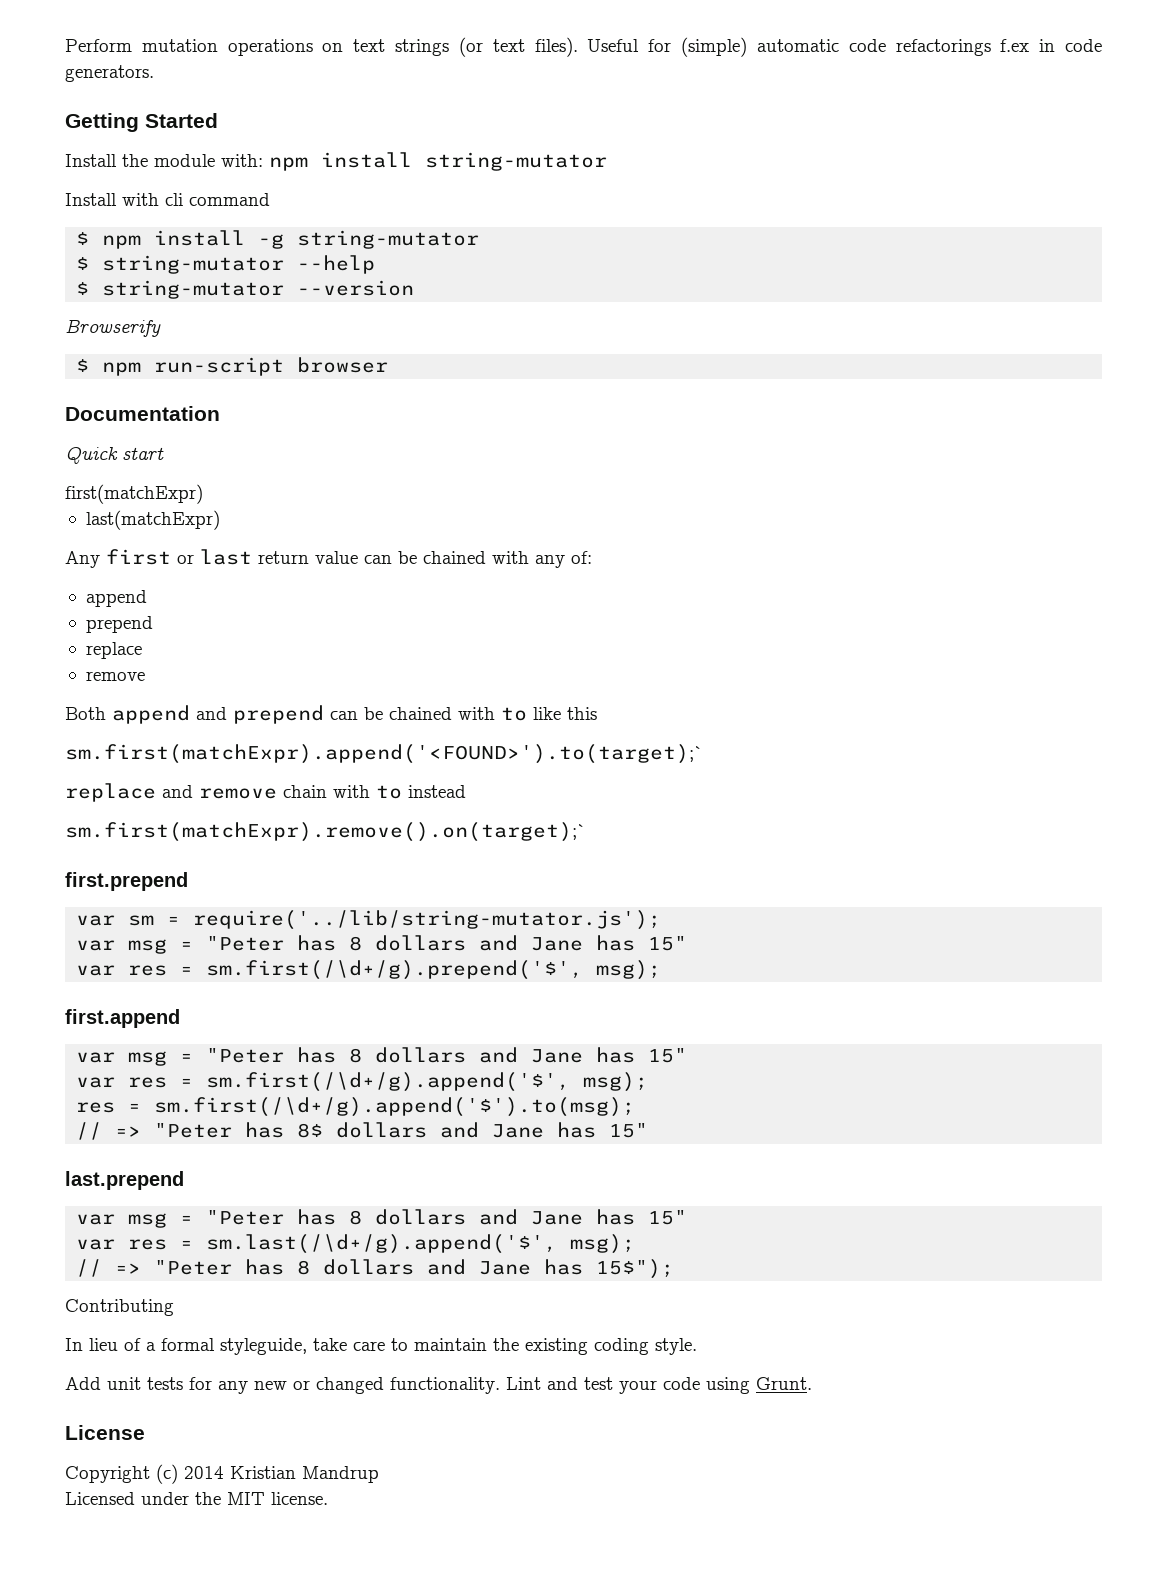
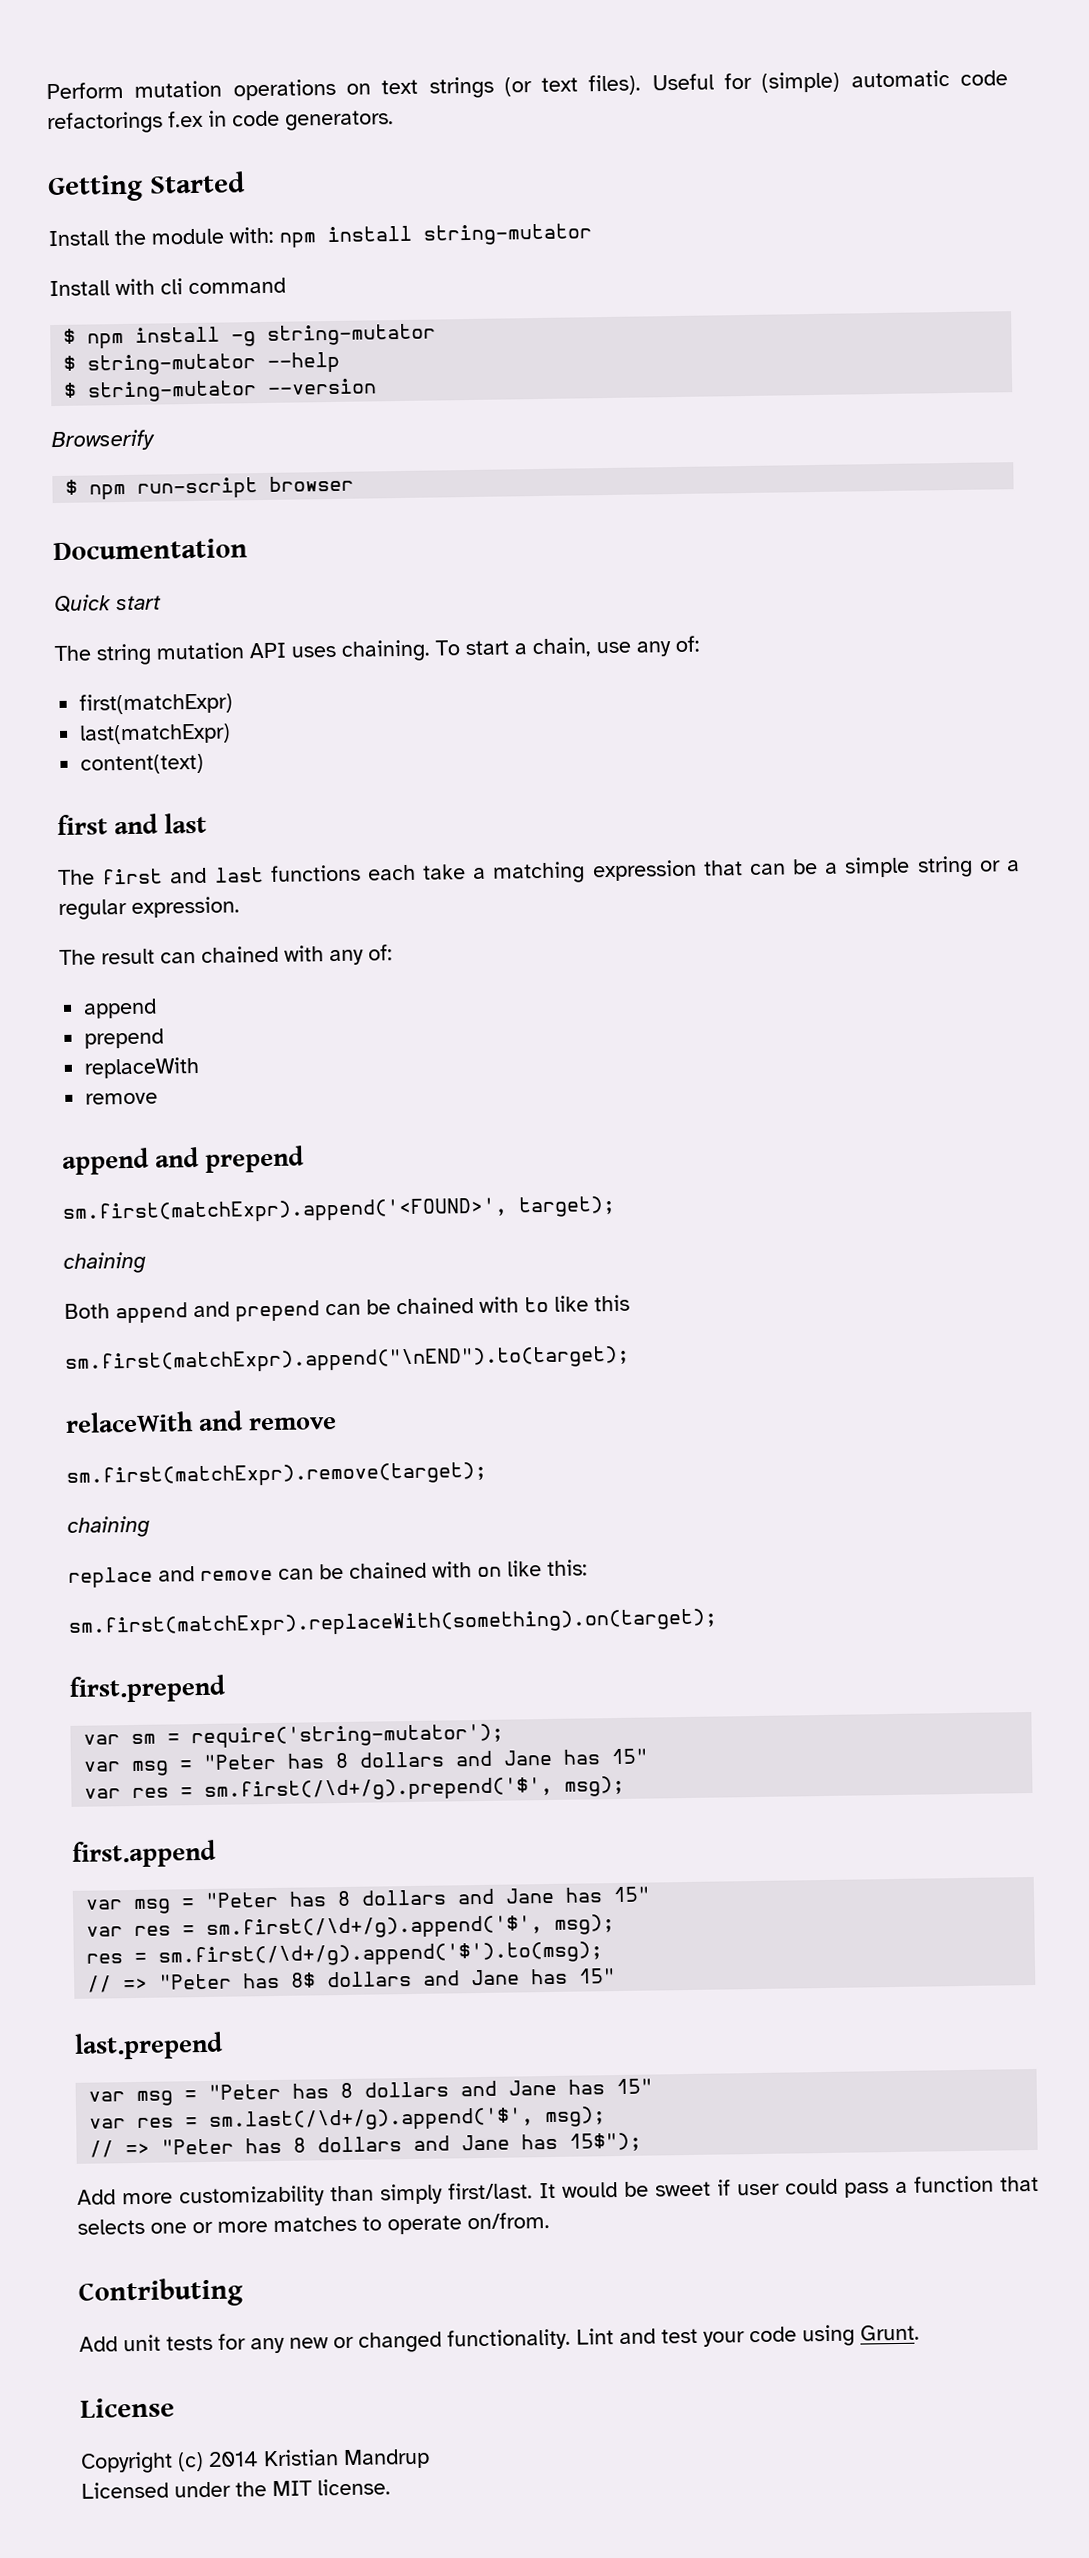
[65,484,203,504] [85,510,220,530] [65,549,417,568] first(matchExpr) // last(matchExpr) // Any first or last return value can be -> [54,635,700,666] [79,692,234,715] [79,723,232,745] [80,753,205,775] [57,812,208,836] [58,855,1020,886] [58,896,240,920] [59,948,196,965] The string mutation API uses chaining. To start a chain, use any of: // first(matchExpr) // last(matchExpr) // content(text) // first and last // The first and last functions each take a matching expression that can be a simple string or a regular expression. // The result can
[85,642,142,659] [85,671,145,681] replace // remove -> [84,1056,201,1079] [85,1092,159,1105] [62,1145,305,1175] [62,1195,616,1224] [63,1251,146,1274] replaceWith // remove // append and prepend // sm.first(matchExpr).append('<FOUND>', target); // chaining
[65,744,704,764] [65,783,466,802] [65,822,587,842] sm.first(matchExpr).append('<FOUND>').to(target);` // replace and remove chain with to instead // sm.first(matchExpr).remove().on(target);` -> [65,1345,630,1374] [65,1410,338,1433] [66,1461,487,1488] [67,1515,150,1538] [68,1559,588,1588] [68,1608,718,1638] sm.first(matchExpr).append("\nEND").to(target); // relaceWith and remove // sm.first(matchExpr).remove(target); // chaining // replace and remove can be chained with on like this: // sm.first(matchExpr).replaceWith(something).on(target);
[193,910,662,930] require('../lib/string-mutator.js'); -> [191,1723,505,1749] require('string-mutator');
[65,1299,174,1316] [65,1338,697,1355] Contributing // In lieu of a formal styleguide, take care to maintain the existing coding style. -> [77,2175,1039,2208] [77,2212,550,2235] [78,2277,243,2308] Add more customizability than simply first/last. It would be sweet if user could pass a function that selects one or more matches to operate on/from. // Contributing

